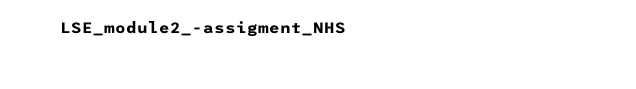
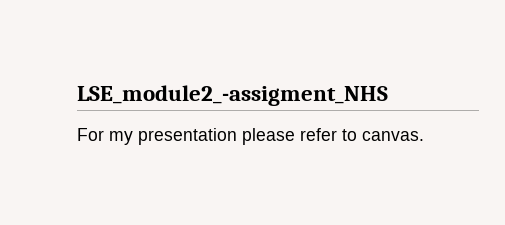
(346, 29) none -> [77,128,424,145] // For my presentation please refer to canvas.

